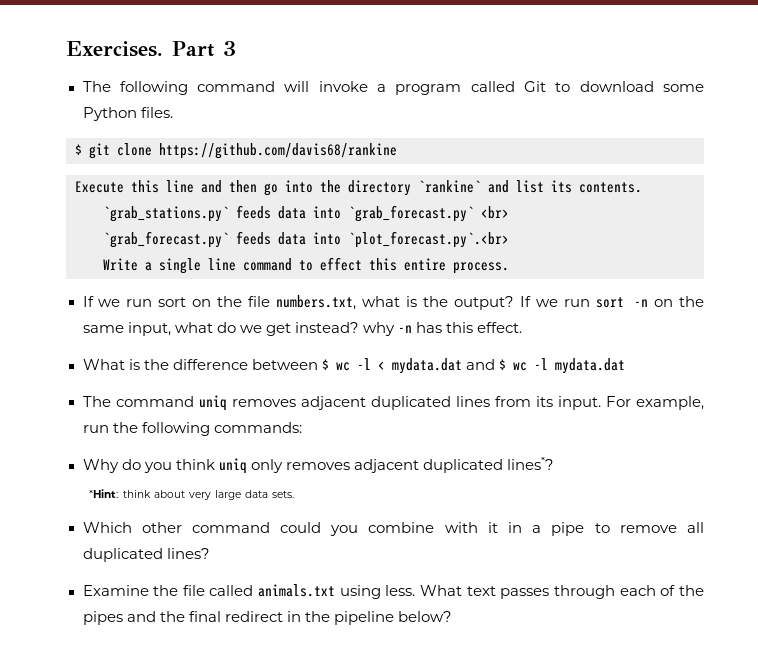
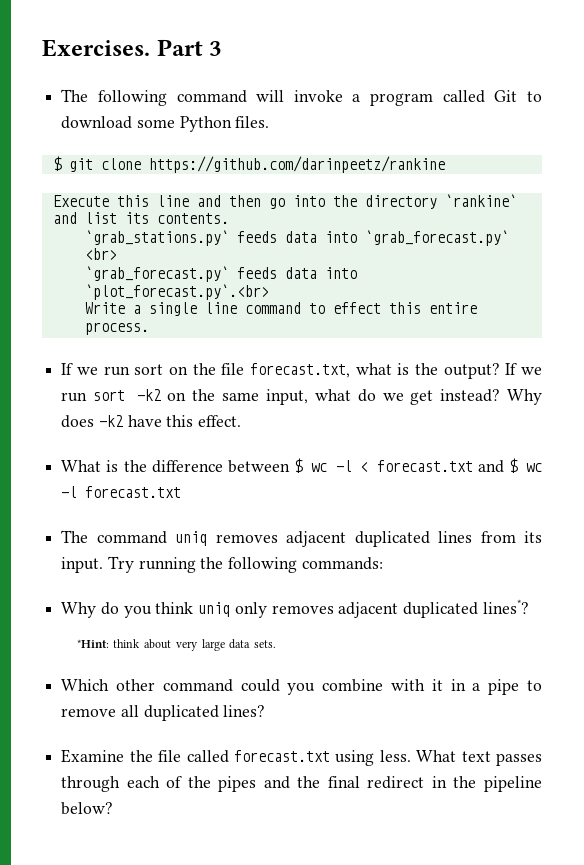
[159,143,397,159] https://github.com/davis68/rankine -> [148,156,445,173] https://github.com/darinpeetz/rankine
[276,295,357,310] numbers.txt, -> [249,363,350,378] forecast.txt,
[634,299,649,307] -n -> [136,389,161,401] -k2
[362,322,442,336] why -n has -> [507,389,543,405] [61,415,162,428] Why does -k2 have
[391,358,462,374] mydata.dat -> [376,460,473,472] forecast.txt
[554,358,625,374] mydata.dat -> [85,486,182,498] forecast.txt
[605,396,704,410] [82,425,109,433] For example, run -> [107,556,196,573] Try running
[258,584,336,597] animals.txt -> [233,750,330,762] forecast.txt

